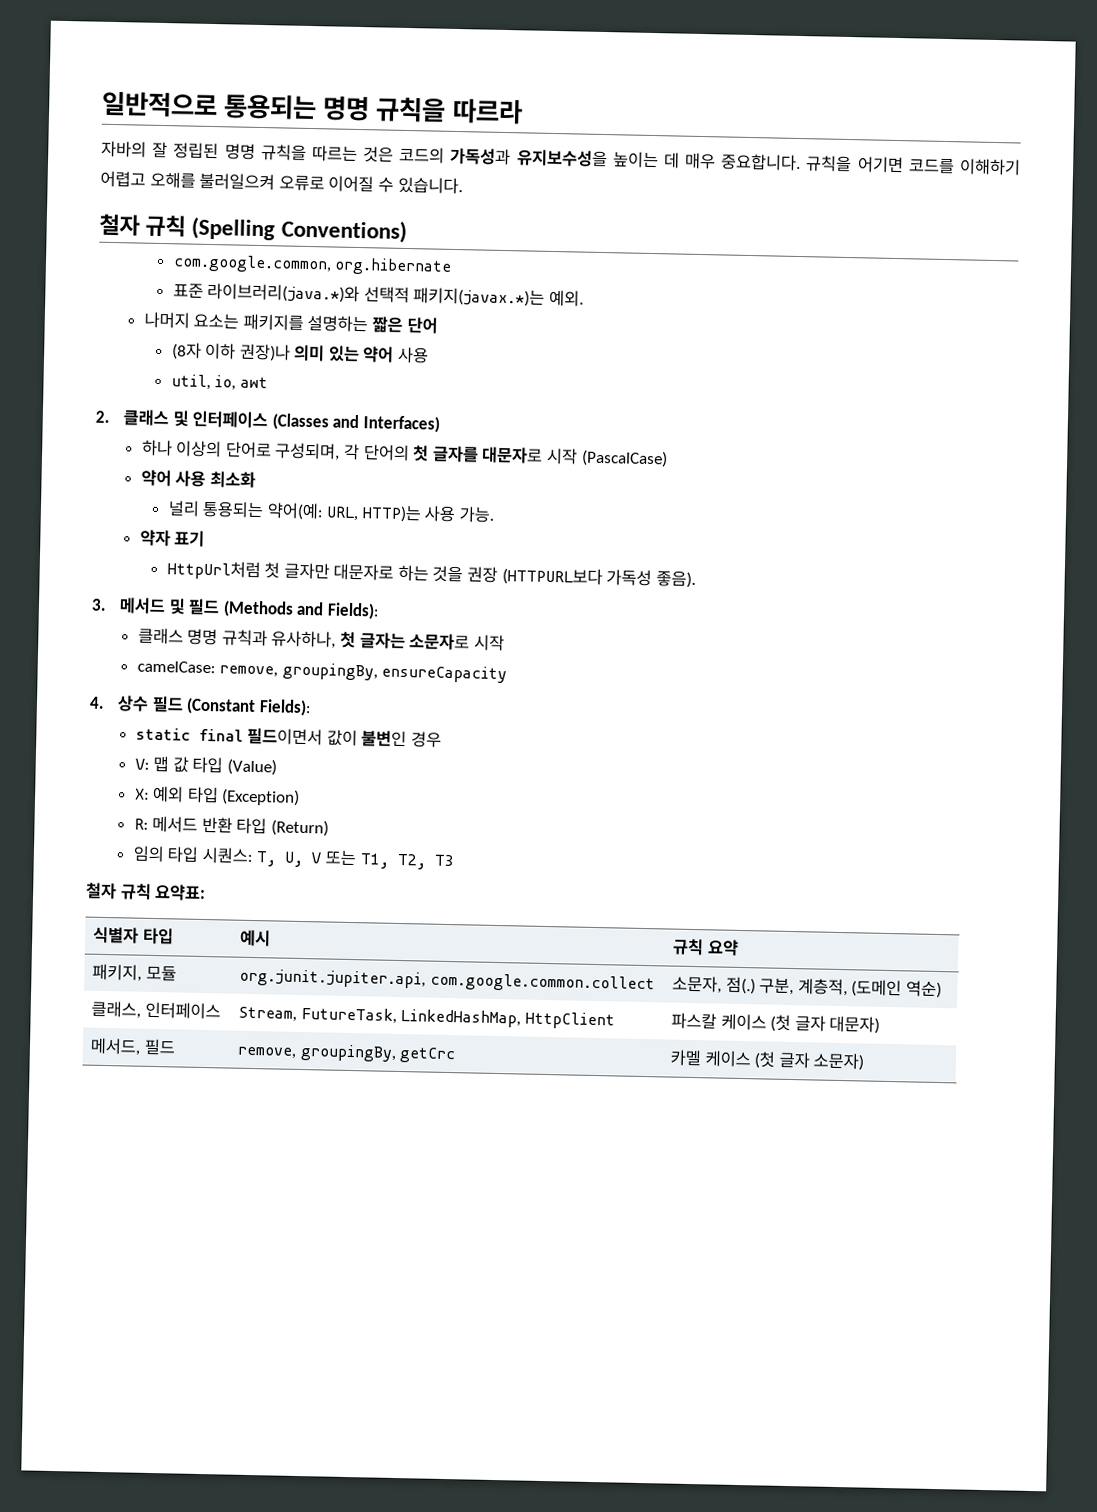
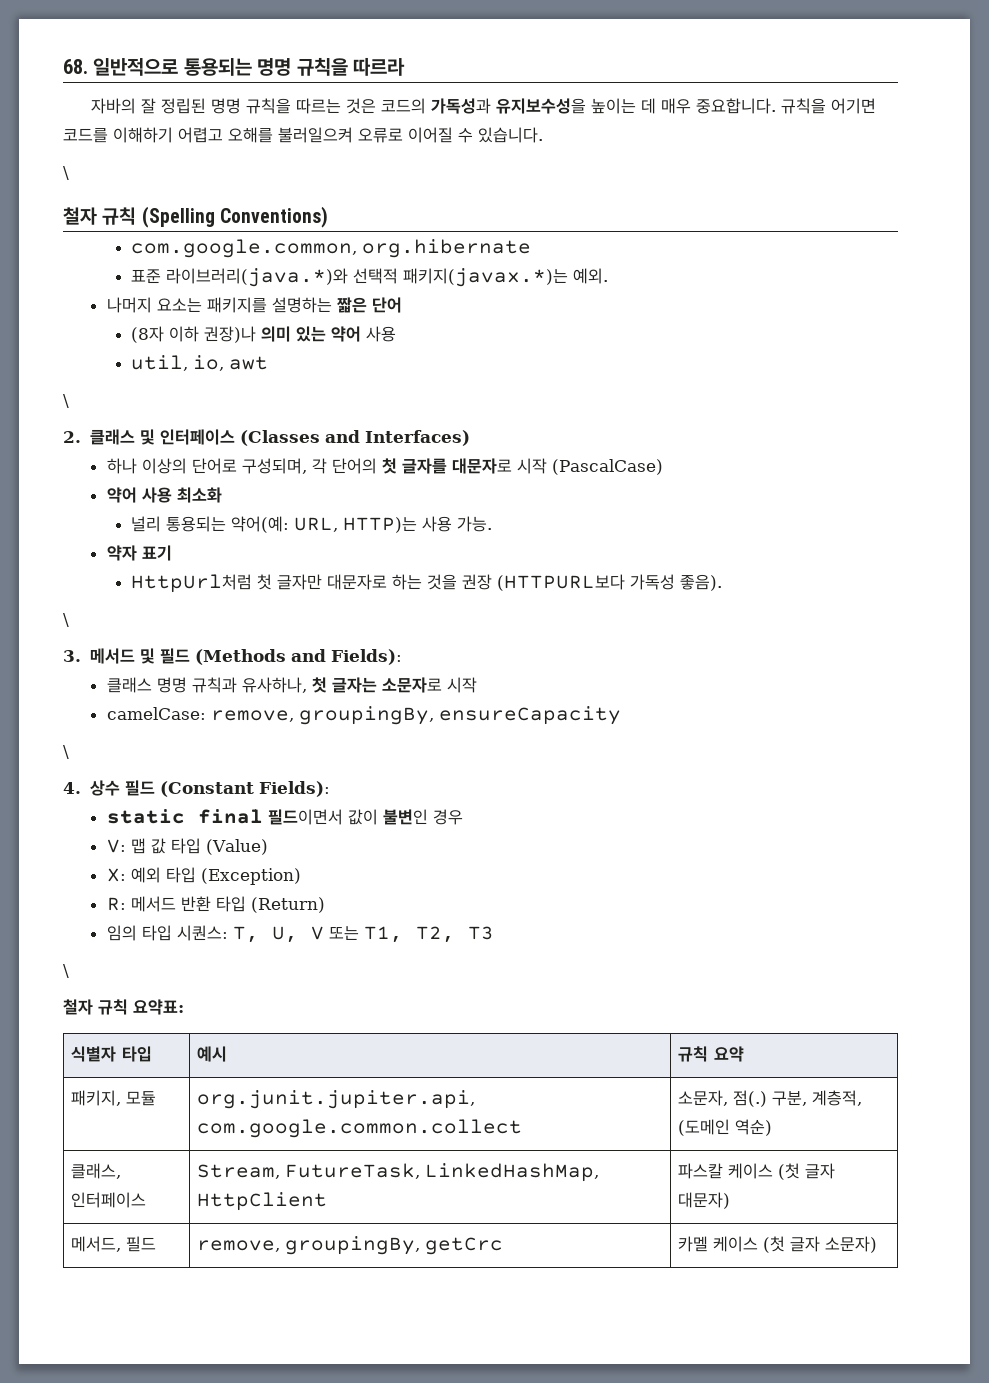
(101, 104) none -> [63,59,88,74] 68.
(463, 185) none -> [63,166,69,180] // \
(268, 382) none -> [63,394,69,408] // \
(696, 579) none -> [63,613,69,627] // \
(508, 674) none -> [63,745,69,759] // \
(454, 860) none -> [63,964,69,978] // \

